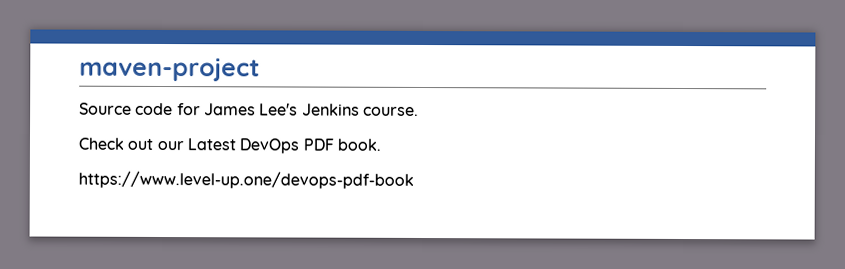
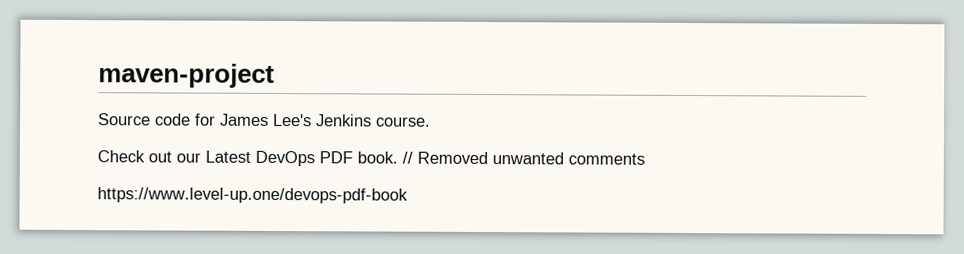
(381, 144) none -> [402,151,645,165] // Removed unwanted comments

